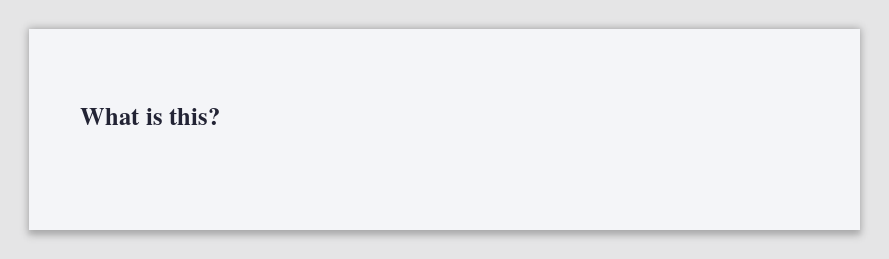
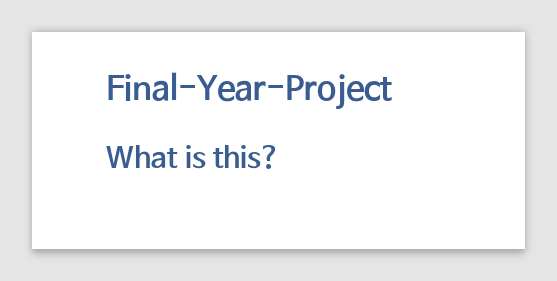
(80, 116) none -> [106,72,392,110] Final-Year-Project //

